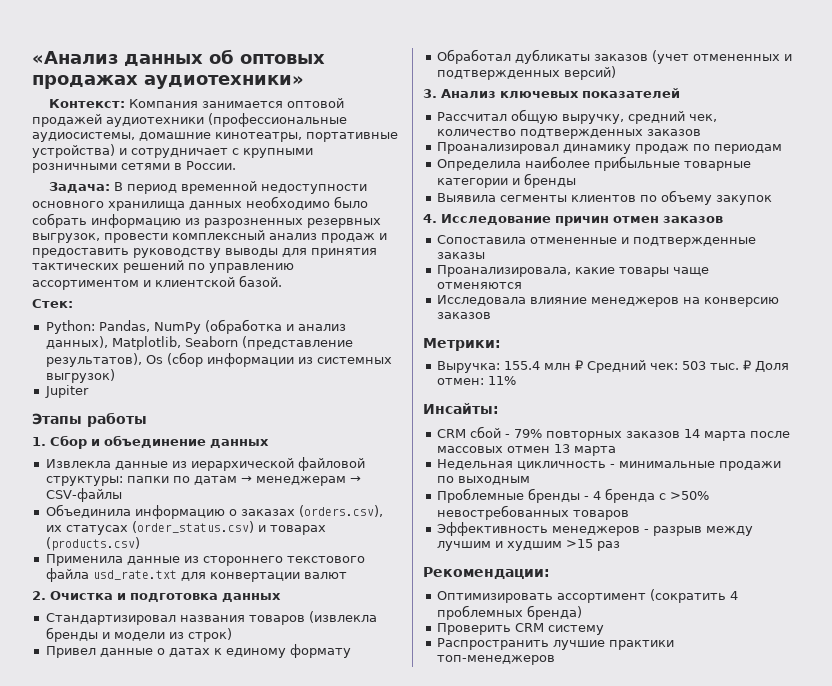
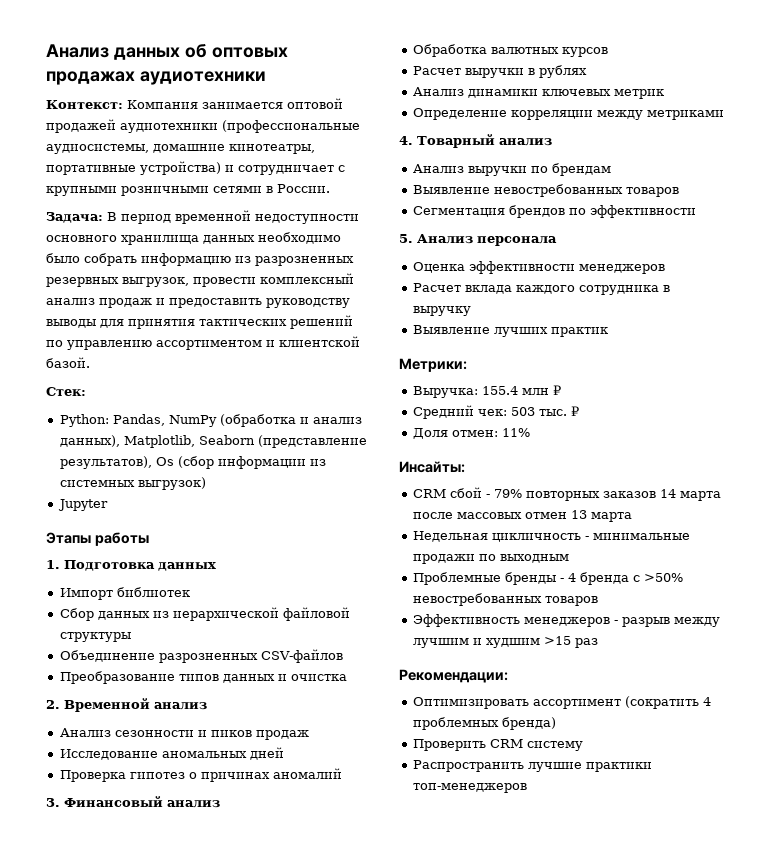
[32,51,118,64] «Анализ -> [46,44,109,58] Анализ
[144,75,304,89] аудиотехники» -> [139,71,266,85] аудиотехники
[44,385,89,398] Jupiter -> [57,499,108,511] Jupyter
[50,435,269,449] [45,457,365,471] [45,476,361,486] [45,488,122,502] [45,504,383,519] [45,521,326,535] [45,537,140,551] [45,554,365,566] [45,568,347,582] [32,591,281,602] [45,611,377,625] [45,627,232,642] [45,644,351,658] [436,49,792,64] [436,66,616,80] [423,88,680,98] [436,109,717,124] [436,129,701,139] [436,142,782,154] [436,156,751,171] [436,173,576,188] [436,190,772,205] [423,214,723,226] [436,235,756,247] [436,252,485,259] [436,265,709,277] [436,282,522,289] [436,295,779,307] [436,312,491,319] Сбор и объединение данных // Извлекла данные из иерархической файловой структуры: папки по датам → менеджерам → CSV-файлы // Объединила информацию о заказах (orders.csv), их статусах (order_status.csv) и товарах (products.csv) // Применила данные из стороннего текстового файла usd_rate.txt для конвертации валют // 2. Очистка и подготовка данных // Стандартизировал названия товаров (извлекла бренды и модели из строк) // Привел данные о датах к единому формату // Обработал дубликаты заказов (учет отмененных и подтвержденных версий) // 3. Анализ ключевых показателей // Рассчитал общую выручку, средний чек, количество подтвержденных заказов // Проанализировал динамику продаж по периодам // Определила наиболее прибыльные товарные категории и бренды // Выявила сегменты клиентов по объему закупок // 4. Исследование причин отмен заказов // Сопоставила отмененные и подтвержденные заказы // Проанализировала, какие товары чаще отменяются // Исследовала влияние менеджеров на конверсию заказов -> [64,560,216,571] [59,587,190,600] [59,607,350,621] [59,632,131,642] [59,649,343,663] [59,671,347,684] [46,698,207,712] [59,728,309,740] [59,747,284,760] [59,768,342,782] [46,796,220,808] [412,44,608,57] [412,65,587,78] [412,87,664,99] [412,108,724,120] [399,134,552,148] [412,163,611,176] [412,184,679,197] [412,205,696,218] [399,234,557,246] [412,261,665,274] [412,283,670,295] [412,306,471,316] [412,325,608,337] Подготовка данных // Импорт библиотек // Сбор данных из иерархической файловой структуры // Объединение разрозненных CSV-файлов // Преобразование типов данных и очистка // 2. Временной анализ // Анализ сезонности и пиков продаж // Исследование аномальных дней // Проверка гипотез о причинах аномалий // 3. Финансовый анализ // Обработка валютных курсов // Расчет выручки в рублях // Анализ динамики ключевых метрик // Определение корреляции между метриками // 4. Товарный анализ // Анализ выручки по брендам // Выявление невостребованных товаров // Сегментация брендов по эффективности // 5. Анализ персонала // Оценка эффективности менеджеров // Расчет вклада каждого сотрудника в выручку // Выявление лучших практик
(583, 365) none -> (561, 390) //
(751, 365) none -> (579, 411) //

